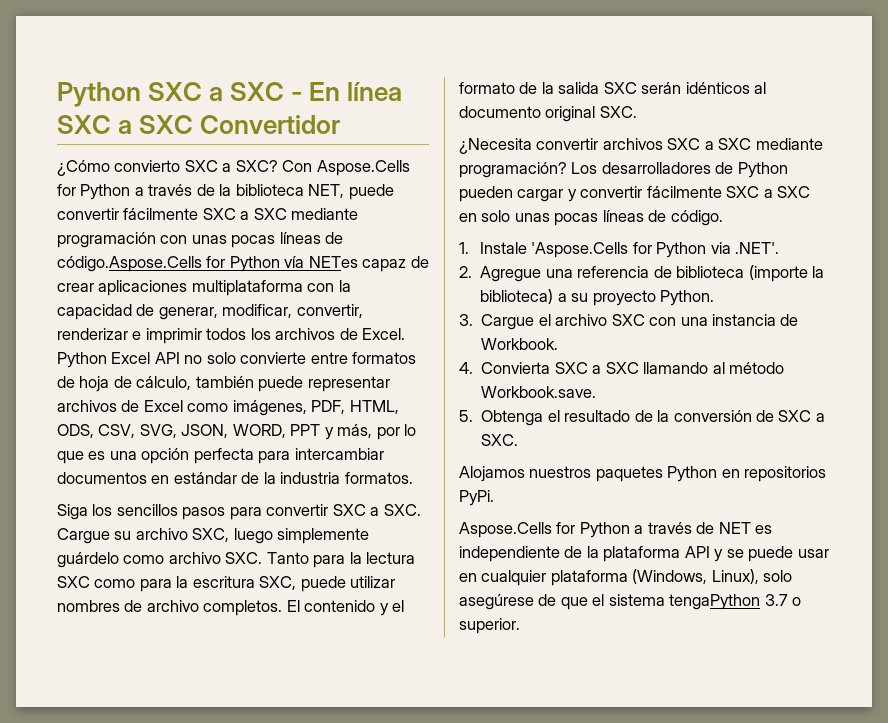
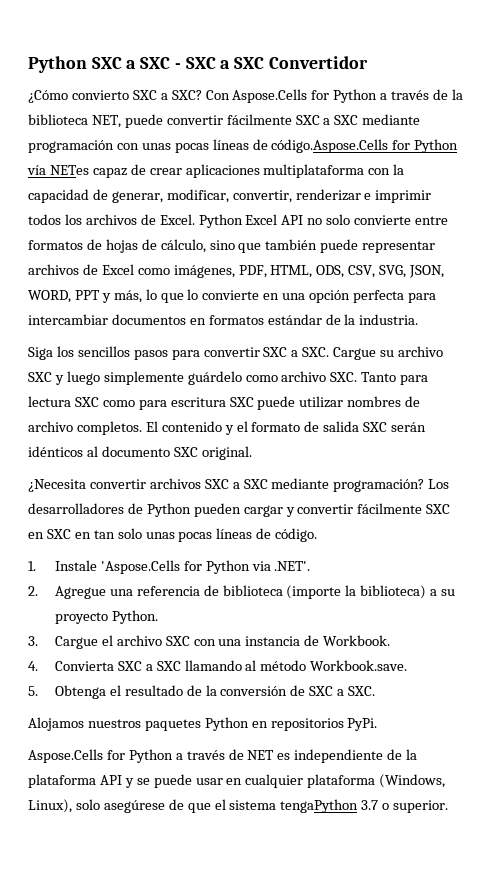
[309,82,403,101] En línea -> (181, 66) none
[79,376,110,392] hoja -> [105,239,138,253] hojas
(192, 383) none -> [209,240,262,253] sino que
[376,427,400,440] por -> (142, 296) none
[88,451,106,460] es -> [187,289,280,300] lo convierte en
(170, 479) none -> [208,315,264,325] formatos
[280,472,413,484] industria formatos. -> [359,314,419,325] industria.
[192,528,230,542] SXC, -> [28,372,64,385] SXC y
[349,552,362,564] la -> (429, 380) none
[176,576,297,590] la escritura SXC, -> [170,397,254,407] escritura SXC
[541,82,554,94] la -> (320, 426) none
[545,106,637,122] original SXC. -> [173,446,252,460] SXC original.
[763,186,811,198] [459,213,477,222] a SXC en -> [28,529,115,539] en SXC en tan

